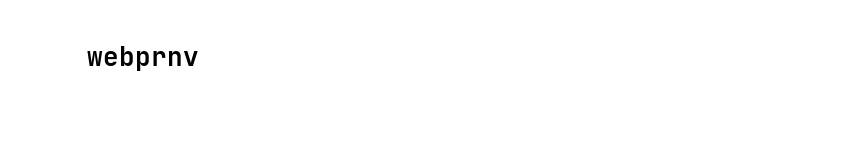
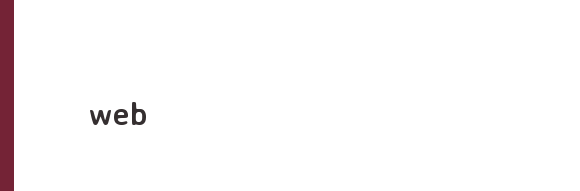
[87,46,199,71] webprnv -> [89,102,147,125] web

